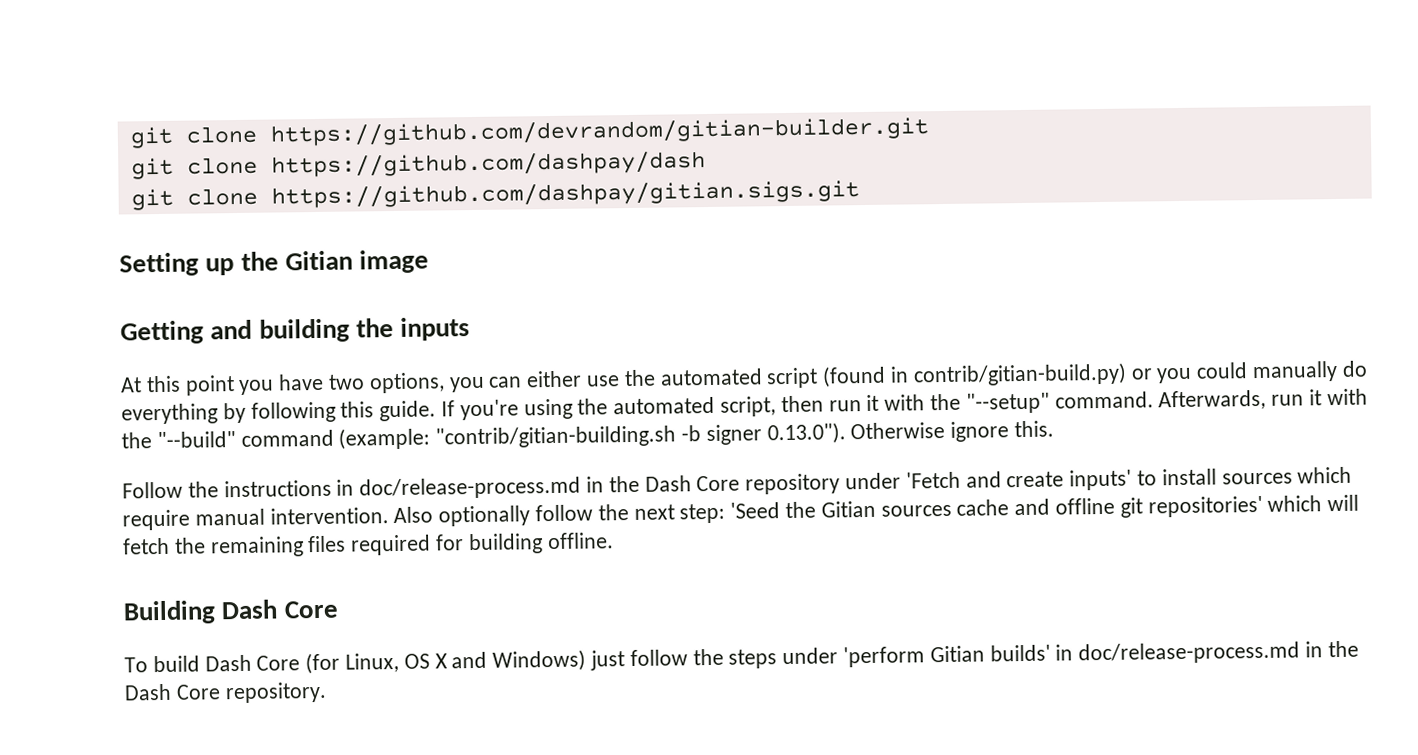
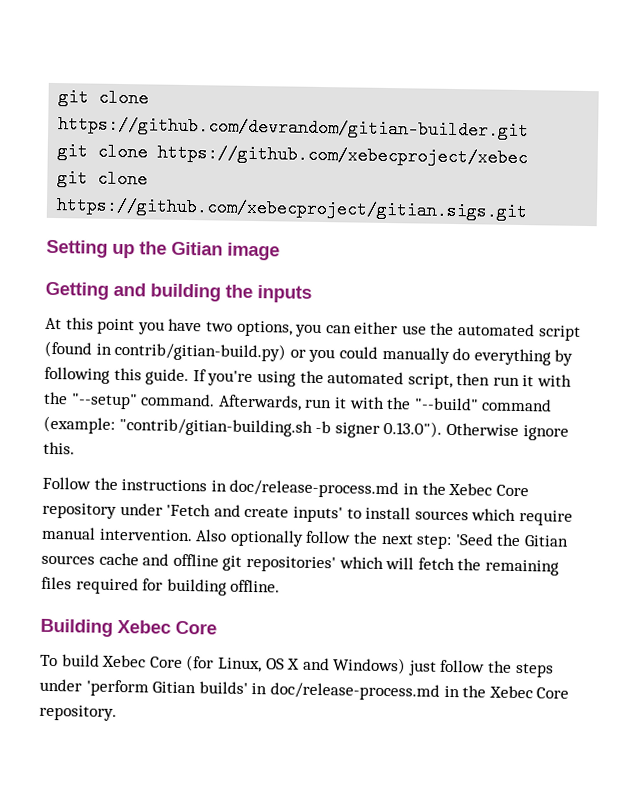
[270,151,706,178] [130,180,860,211] https://github.com/dashpay/dash // git clone https://github.com/dashpay/gitian.sigs.git -> [157,143,529,168] [57,169,149,189] [56,196,529,222] https://github.com/xebecproject/xebec // git clone https://github.com/xebecproject/gitian.sigs.git
[644,475,692,492] Dash -> [448,482,493,496] Xebec
[221,599,279,620] Dash -> [117,620,171,634] Xebec
[204,654,252,672] Dash -> [102,654,147,668] Xebec
[124,683,172,701] Dash -> [488,685,533,699] Xebec

